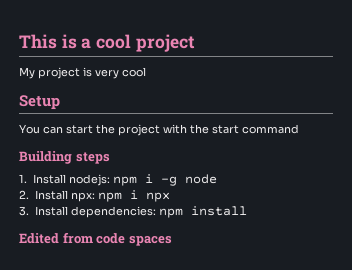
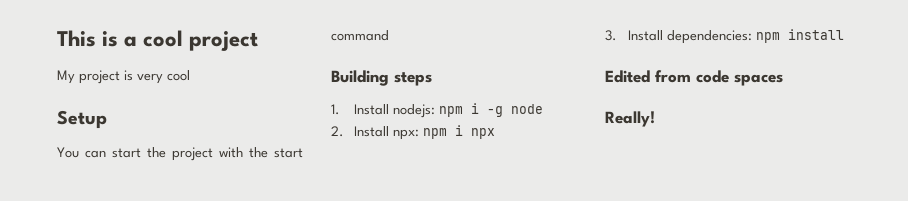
(172, 241) none -> [605,111,655,127] // Really!

